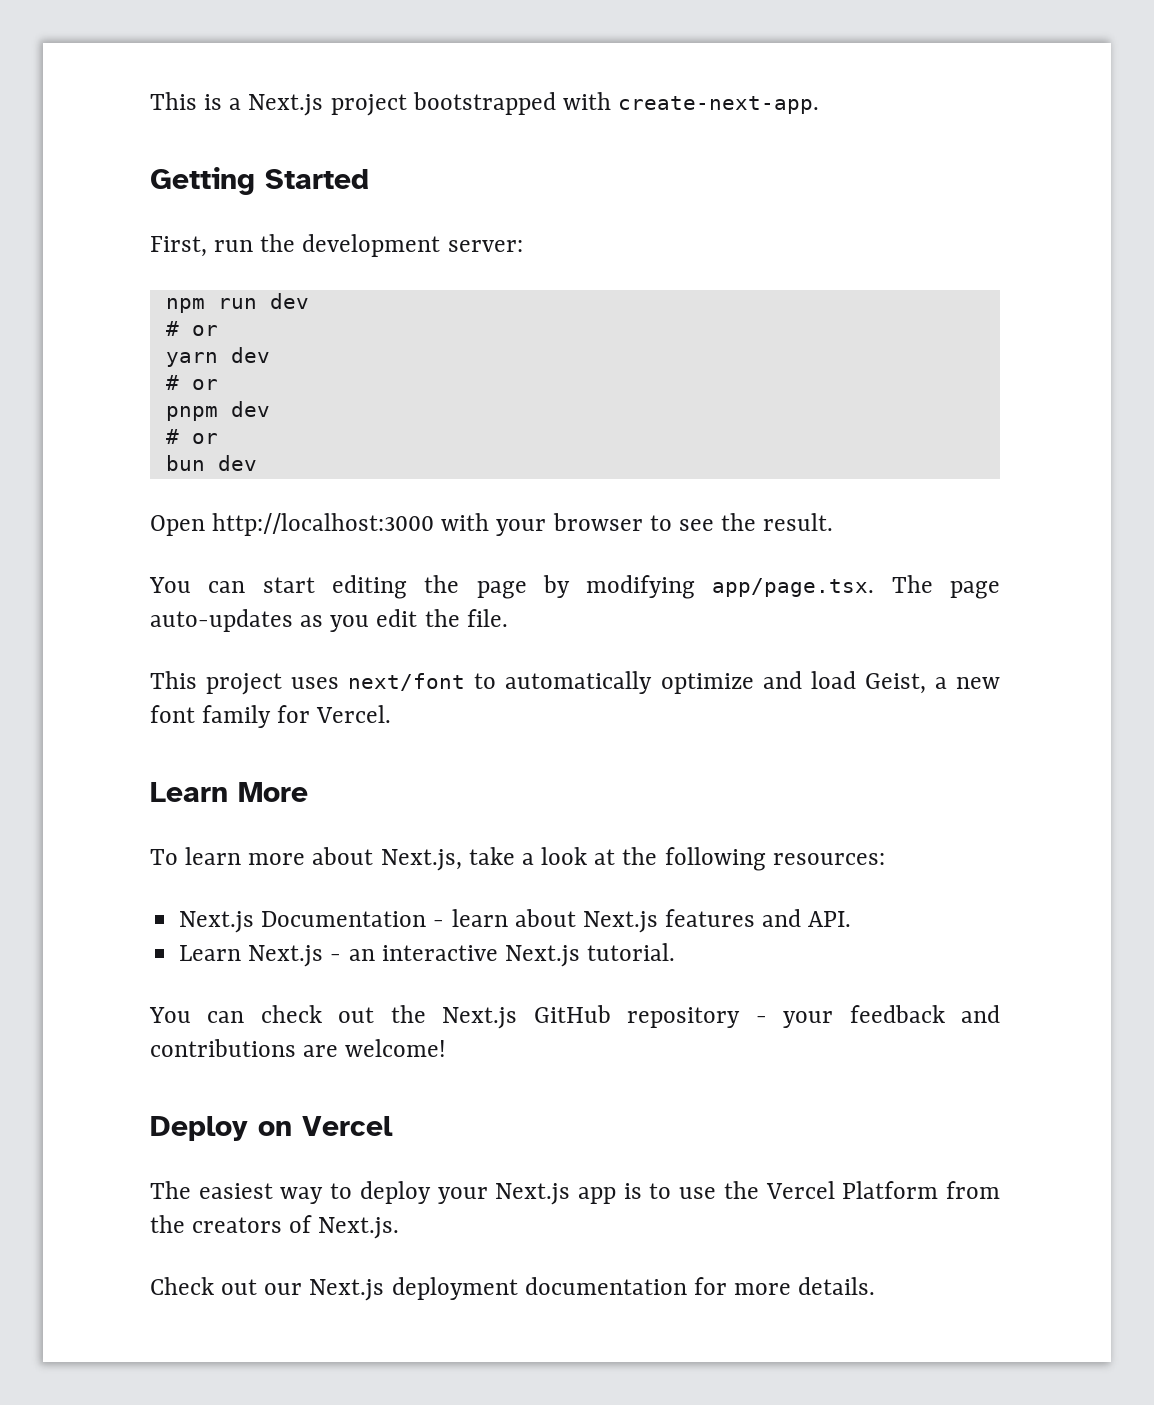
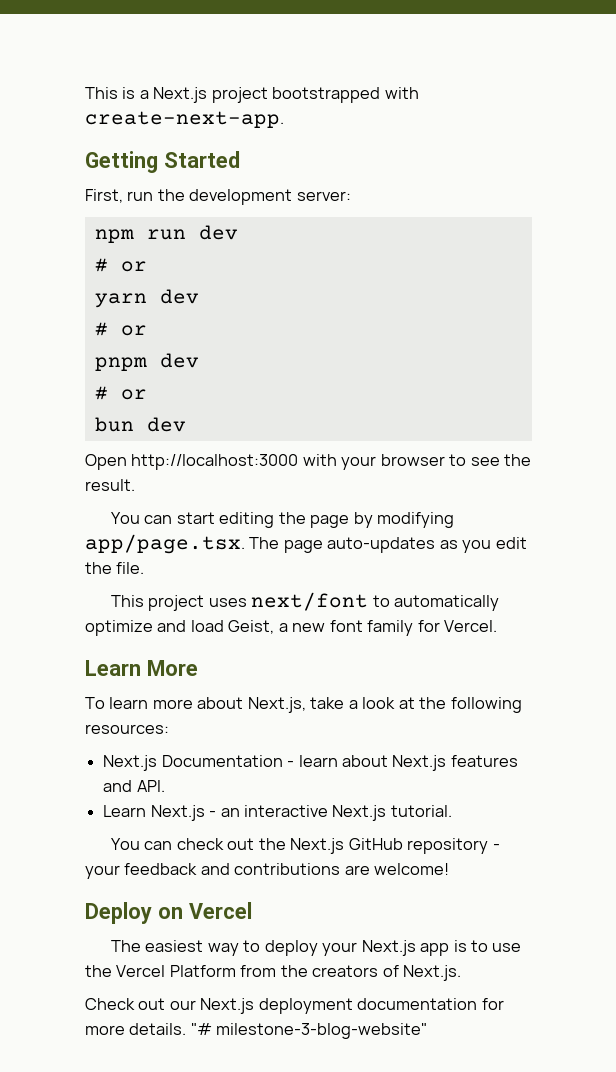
(876, 1286) none -> [190,1023,428,1039] "# milestone-3-blog-website"

